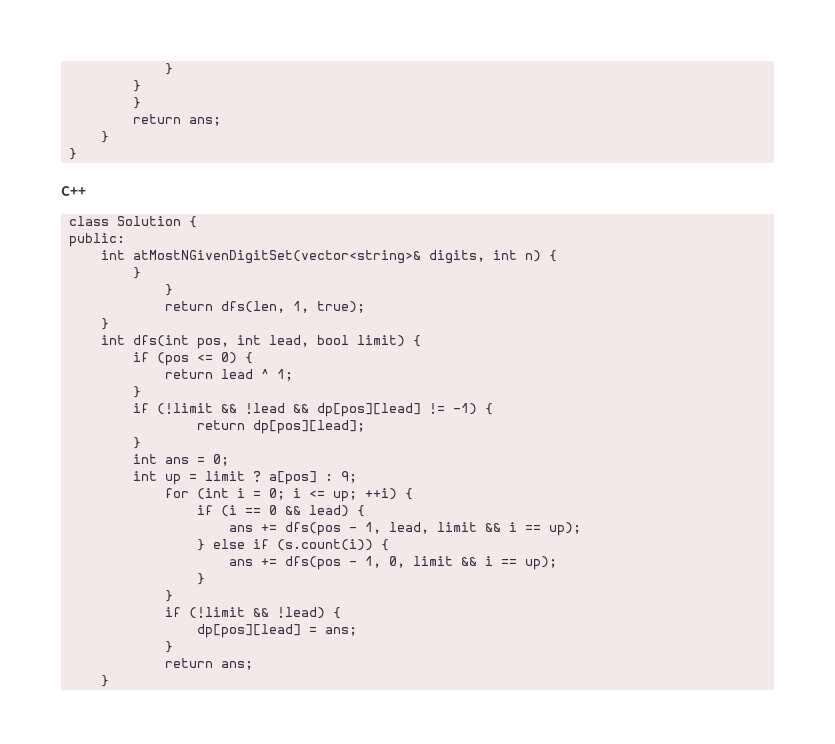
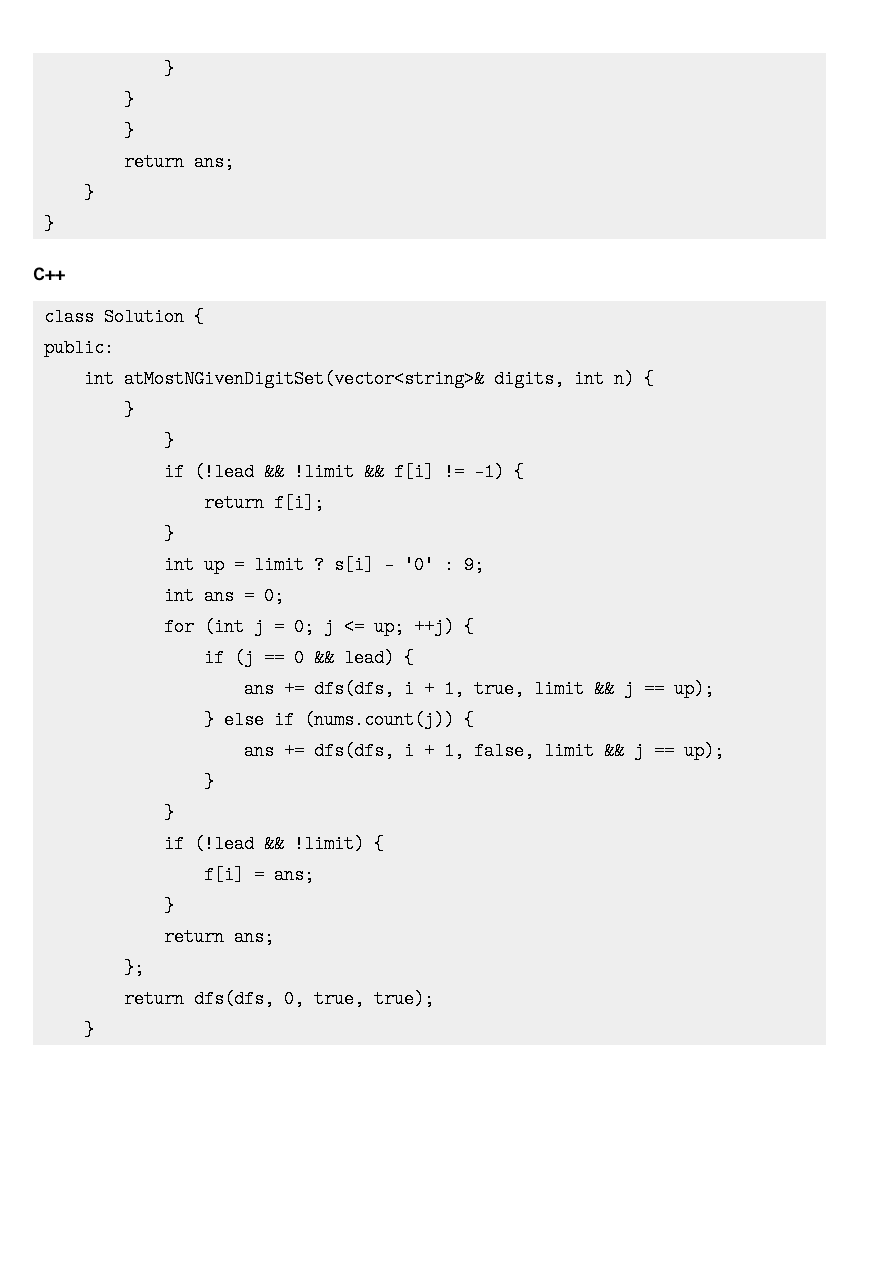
[165,301,366,313] [101,318,110,330] [101,335,422,349] [133,352,254,366] [165,369,294,381] [133,386,142,398] [133,403,422,417] return dfs(len, 1, true); // } // int dfs(int pos, int lead, bool limit) { // if (pos <= 0) { // return lead ^ 1; // } // if (!limit && !lead && dp[pos][lead] -> [164,463,435,481] if (!lead && !limit && f[i]
[253,420,366,434] [133,437,142,449] [133,454,230,466] [133,471,358,485] dp[pos][lead]; // } // int ans = 0; // int up = limit ? a[pos] : 9; -> [274,494,325,512] [164,525,175,543] [164,556,485,574] [164,587,285,605] f[i]; // } // int up = limit ? s[i] - '0' : 9; // int ans = 0;
[237,488,302,500] i = 0; i -> [254,618,335,636] j = 0; j
[365,488,414,500] [197,505,238,517] ++i) { // if (i -> [414,618,475,636] [204,649,255,667] ++j) { // if (j
[285,522,518,536] dfs(pos - 1, lead, limit && i -> [314,680,635,698] dfs(dfs, i + 1, true, limit && j
[277,539,390,551] [229,556,494,570] (s.count(i)) { // ans += dfs(pos - 1, 0, limit && i -> [304,711,475,729] [244,742,645,760] (nums.count(j)) { // ans += dfs(dfs, i + 1, false, limit && j
[189,607,342,619] [197,624,302,638] (!limit && !lead) { // dp[pos][lead] -> [194,835,385,853] [204,866,245,884] (!lead && !limit) { // f[i]
(254, 665) none -> [124,959,145,977] [124,990,435,1008] // }; // return dfs(dfs, 0, true, true);

